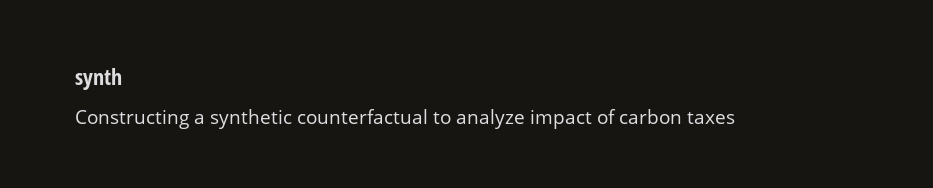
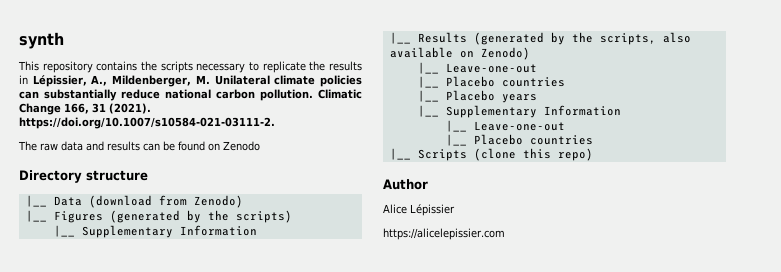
[75,109,735,129] Constructing a synthetic counterfactual to analyze impact of carbon taxes -> [18,61,362,73] [19,75,362,87] [19,89,362,101] [19,103,151,115] [19,117,275,129] [18,141,260,151] [19,170,148,183] [25,195,243,208] [25,210,292,223] [53,225,257,238] [389,32,691,45] [389,47,530,60] [417,62,537,74] [417,76,565,88] [417,90,537,103] [417,105,621,118] [445,120,565,132] [445,134,593,146] [389,148,593,161] [383,179,428,190] [383,204,455,216] [383,228,505,240] This repository contains the scripts necessary to replicate the results in Lépissier, A., Mildenberger, M. Unilateral climate policies can substantially reduce national carbon pollution. Climatic Change 166, 31 (2021). https://doi.org/10.1007/s10584-021-03111-2. // The raw data and results can be found on Zenodo // Directory structure // |__ Data (download from Zenodo) // |__ Figures (generated by the scripts) // |__ Supplementary Information // |__ Results (generated by the scripts, also available on Zenodo) // |__ Leave-one-out // |__ Placebo countries // |__ Placebo years // |__ Supplementary Information // |__ Leave-one-out // |__ Placebo countries // |__ Scripts (clone this repo) // Author // Alice Lépissier // https://alicelepissier.com

